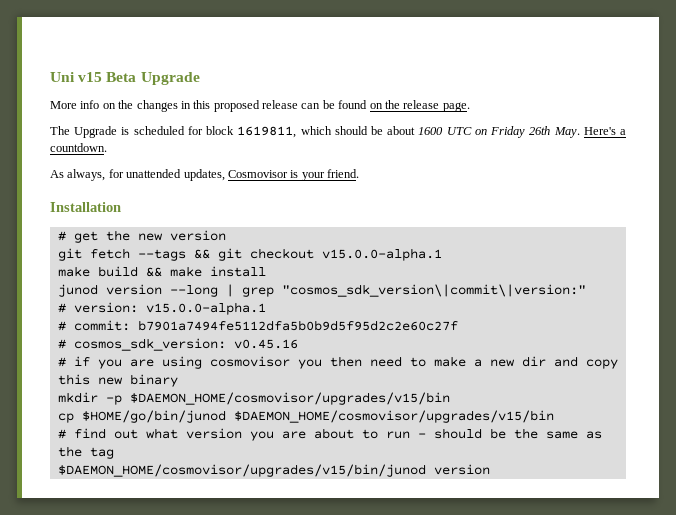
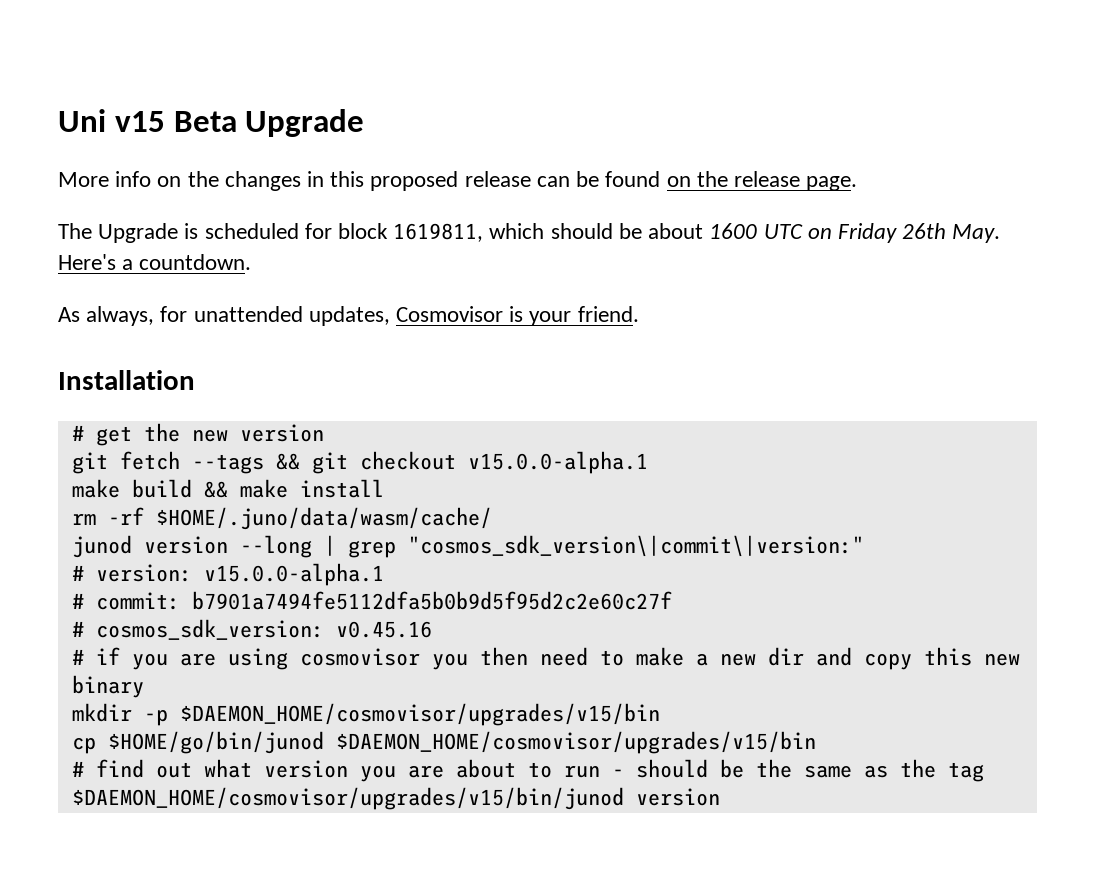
(266, 271) none -> [71,507,492,530] // rm -rf $HOME/.juno/data/wasm/cache/

